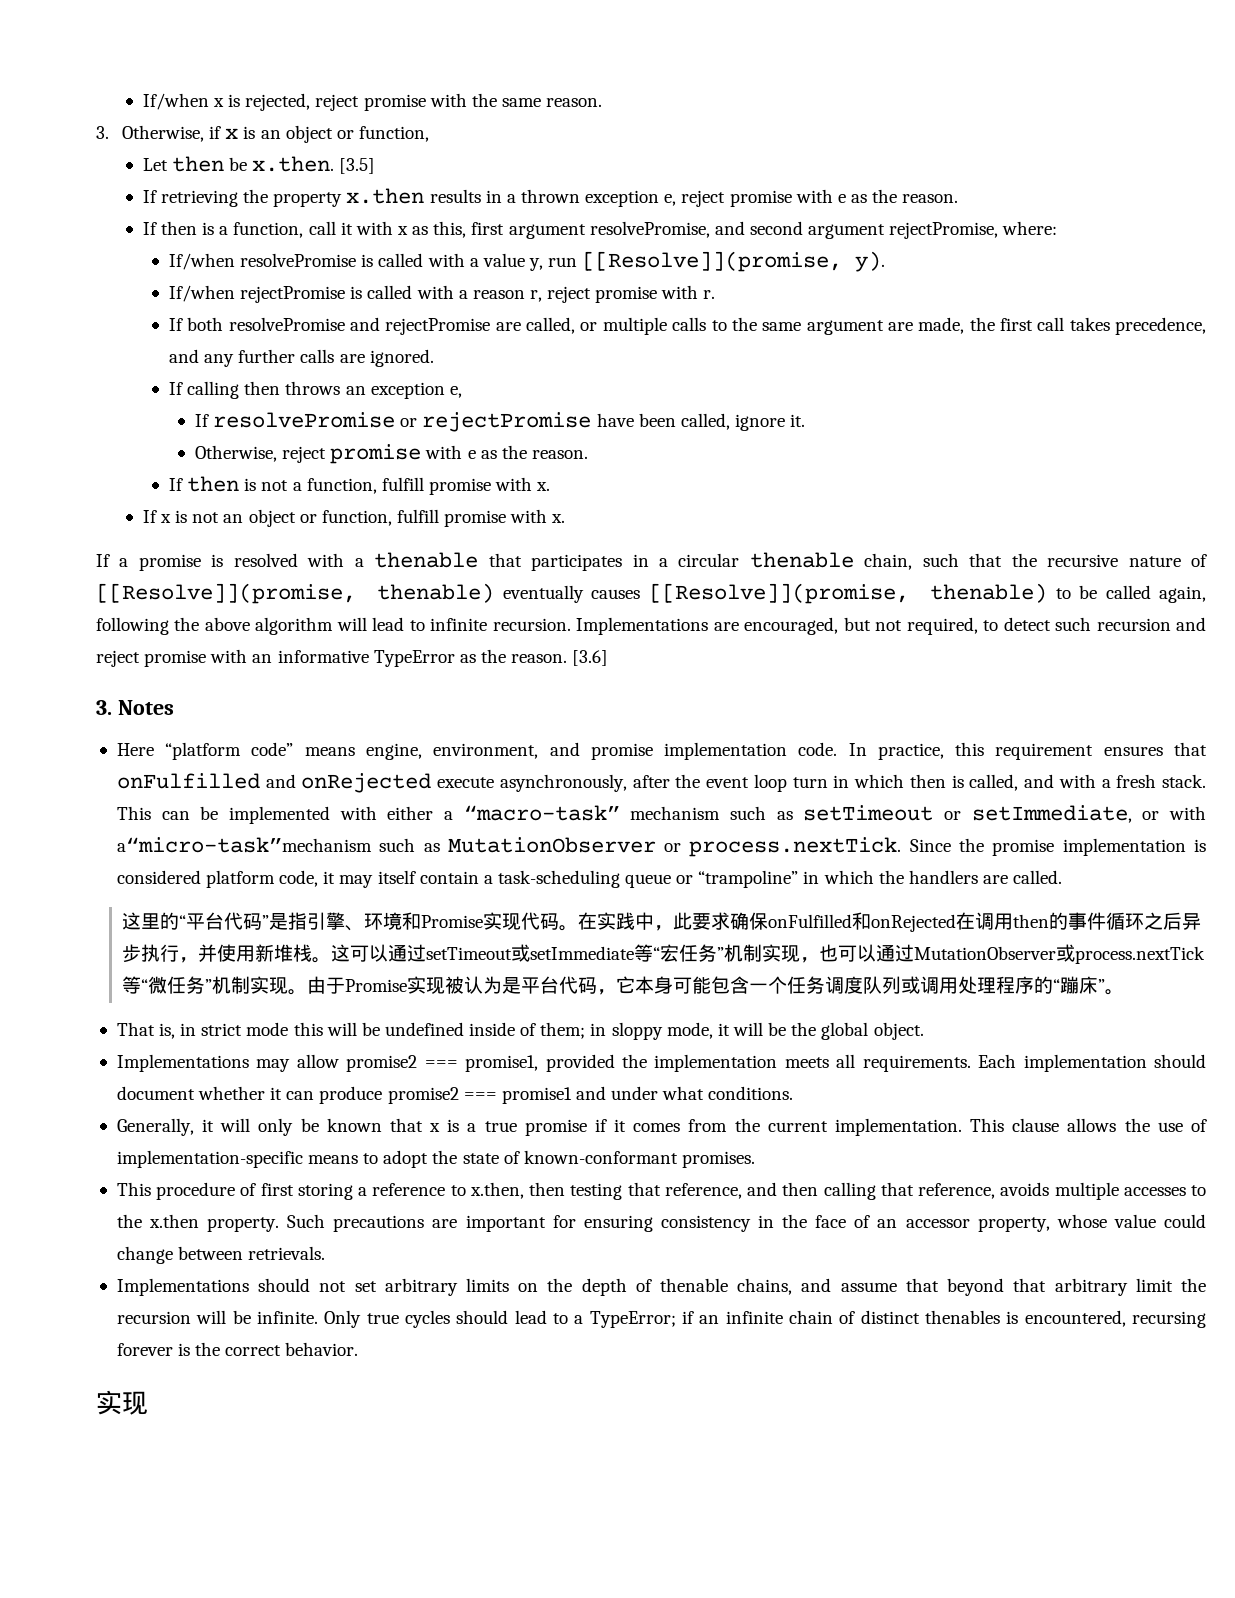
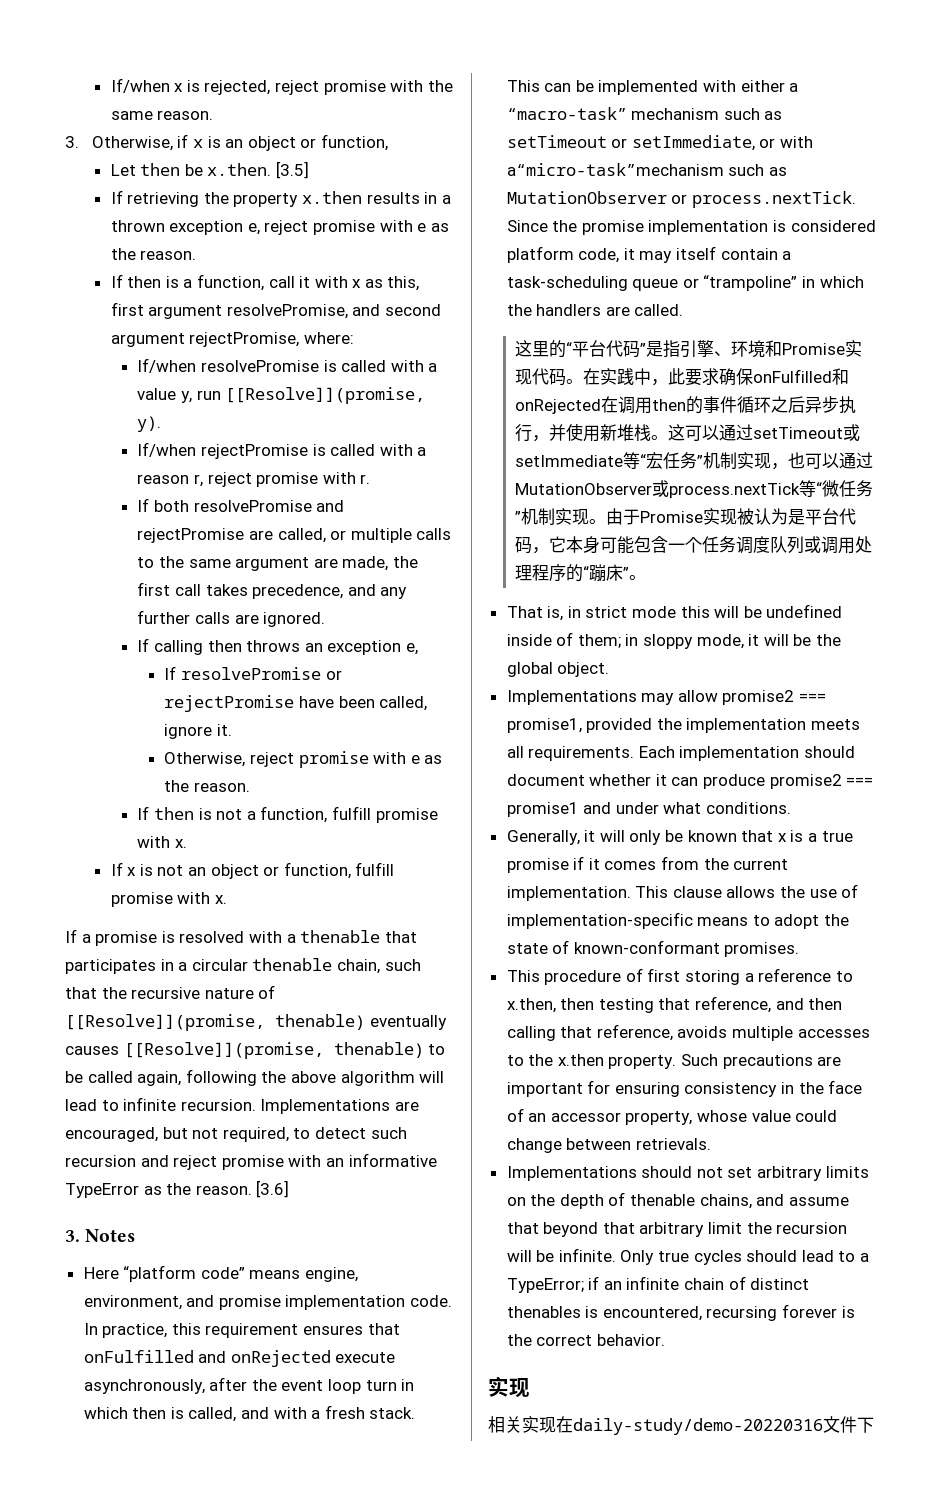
(148, 1403) none -> [488,1416,874,1435] // 相关实现在daily-study/demo-20220316文件下

